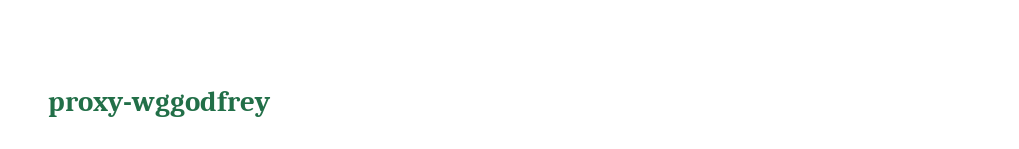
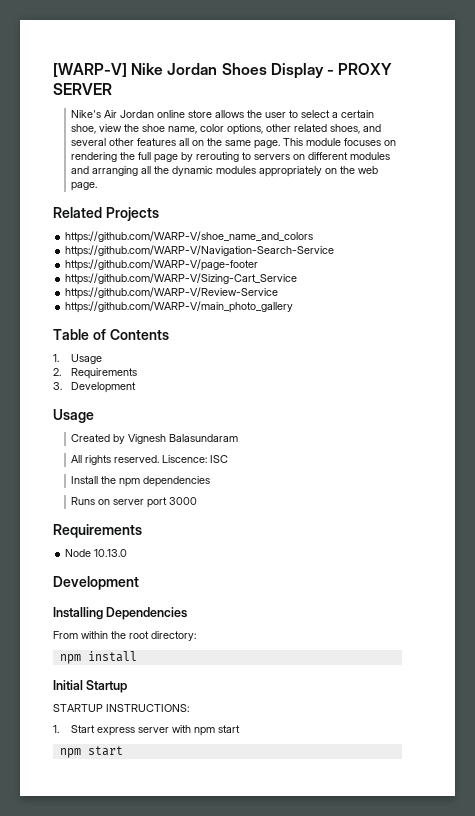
[48,91,271,117] proxy-wggodfrey -> [53,63,393,79] [53,83,112,95] [71,110,375,118] [71,124,382,135] [71,138,397,149] [71,152,391,163] [71,166,379,177] [71,182,98,191] [53,207,159,221] [65,231,314,243] [65,245,335,257] [65,259,259,271] [65,273,298,285] [65,287,279,299] [65,301,294,313] [53,329,169,340] [53,354,103,364] [53,368,138,379] [53,382,137,393] [53,409,94,423] [71,434,239,444] [71,455,229,465] [71,476,211,487] [71,497,198,508] [53,524,142,538] [65,549,128,557] [53,576,139,590] [53,607,188,620] [53,631,196,641] [59,651,137,664] [53,680,128,693] [53,704,189,712] [53,725,241,736] [59,746,123,758] [WARP-V] Nike Jordan Shoes Display - PROXY SERVER // Nike's Air Jordan online store allows the user to select a certain shoe, view the shoe name, color options, other related shoes, and several other features all on the same page. This module focuses on rendering the full page by rerouting to servers on different modules and arranging all the dynamic modules appropriately on the web page. // Related Projects // https://github.com/WARP-V/shoe_name_and_colors // https://github.com/WARP-V/Navigation-Search-Service // https://github.com/WARP-V/page-footer // https://github.com/WARP-V/Sizing-Cart_Service // https://github.com/WARP-V/Review-Service // https://github.com/WARP-V/main_photo_gallery // Table of Contents // 1. Usage // 2. Requirements // 3. Development // Usage // Created by Vignesh Balasundaram // All rights reserved. Liscence: ISC // Install the npm dependencies // Runs on server port 3000 // Requirements // Node 10.13.0 // Development // Installing Dependencies // From within the root directory: // npm install // Initial Startup // STARTUP INSTRUCTIONS: // 1. Start express server with npm start // npm start

